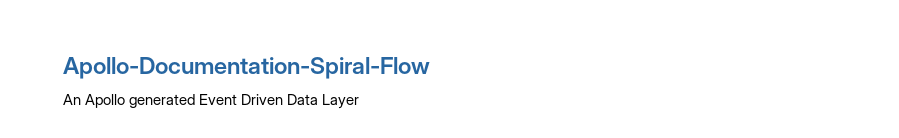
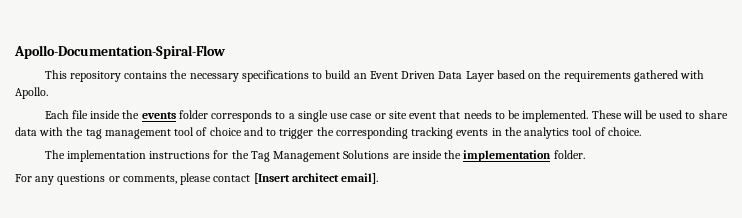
[63,94,360,109] An Apollo generated Event Driven Data Layer -> [44,70,705,82] [15,87,48,99] [44,110,728,122] [15,127,641,139] [44,150,585,162] [15,173,379,185] This repository contains the necessary specifications to build an Event Driven Data Layer based on the requirements gathered with Apollo. // Each file inside the events folder corresponds to a single use case or site event that needs to be implemented. These will be used to share data with the tag management tool of choice and to trigger the corresponding tracking events in the analytics tool of choice. // The implementation instructions for the Tag Management Solutions are inside the implementation folder. // For any questions or comments, please contact [Insert architect email].

